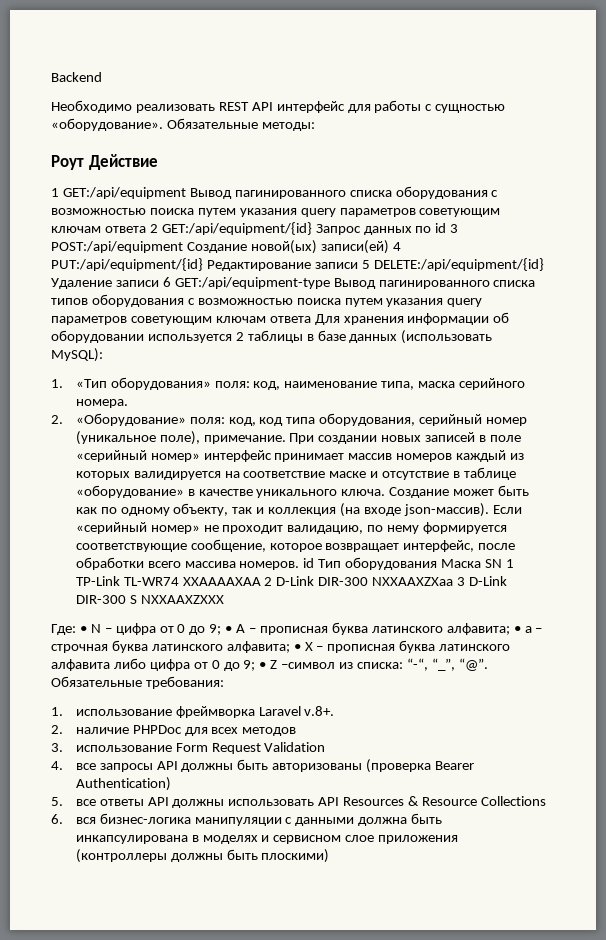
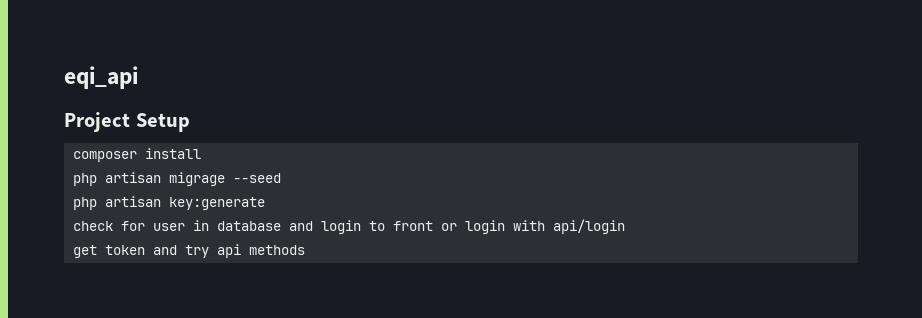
[51,72,102,82] [51,100,506,113] [51,118,315,131] [51,154,158,170] [51,186,499,199] [51,208,501,217] [51,222,459,235] [51,240,401,254] [51,258,544,271] [51,277,536,289] [51,294,483,307] [51,312,510,325] [51,330,493,344] [51,348,103,362] [51,377,526,390] [75,399,128,408] [51,413,528,426] [75,431,522,445] [75,450,525,462] [75,467,517,480] [75,485,530,498] [75,503,522,517] [75,522,508,534] [75,539,516,552] [75,557,514,570] [75,576,508,586] [75,595,224,604] [51,622,543,635] [51,640,511,653] [51,658,488,671] [51,676,224,689] [51,706,335,718] [51,725,297,736] [51,742,326,754] [51,759,475,773] [75,777,171,791] [51,796,546,808] [51,813,443,826] [75,835,459,844] [75,849,330,863] Backend // Необходимо реализовать REST API интерфейс для работы с сущностью «оборудование». Обязательные методы: // Роут Действие // 1 GET:/api/equipment Вывод пагинированного списка оборудования с возможностью поиска путем указания query параметров советующим ключам ответа 2 GET:/api/equipment/{id} Запрос данных по id 3 POST:/api/equipment Создание новой(ых) записи(ей) 4 PUT:/api/equipment/{id} Редактирование записи 5 DELETE:/api/equipment/{id} Удаление записи 6 GET:/api/equipment-type Вывод пагинированного списка типов оборудования с возможностью поиска путем указания query параметров советующим ключам ответа Для хранения информации об оборудовании используется 2 таблицы в базе данных (использовать MySQL): // 1. «Тип оборудования» поля: код, наименование типа, маска серийного номера. // 2. «Оборудование» поля: код, код типа оборудования, серийный номер (уникальное поле), примечание. При создании новых записей в поле «серийный номер» интерфейс принимает массив номеров каждый из которых валидируется на соответствие маске и отсутствие в таблице «оборудование» в качестве уникального ключа. Создание может быть как по одному объекту, так и коллекция (на входе json-массив). Если «серийный номер» не проходит валидацию, по нему формируется соответствующие сообщение, которое возвращает интерфейс, после обработки всего массива номеров. id Тип оборудования Маска SN 1 TP-Link TL-WR74 XXAAAAXAA 2 D-Link DIR-300 NXXAAXZXaa 3 D-Link DIR-300 S NXXAAXZXXX // Где: • N – цифра от 0 до 9; • A – прописная буква латинского алфавита; • a – строчная буква латинского алфавита; • X – прописная буква латинского алфавита либо цифра от 0 до 9; • Z –символ из списка: “-“, “_”, “@”. Обязательные требования: // 1. использование фреймворка Laravel v.8+. // 2. наличие PHPDoc для всех методов // 3. использование Form Request Validation // 4. все запросы API должны быть авторизованы (проверка Bearer Authentication) // 5. все ответы API должны использовать API Resources & Resource Collections // 6. вся бизнес-логика манипуляции с данными должна быть инкапсулирована в моделях и сервисном слое приложения (контроллеры должны быть плоскими) -> [64,66,138,89] [64,112,190,132] [72,148,201,162] [72,172,281,186] [72,196,265,210] [72,219,625,234] [72,244,305,258] eqi_api // Project Setup // composer install // php artisan migrage --seed // php artisan key:generate // check for user in database and login to front or login with api/login // get token and try api methods

